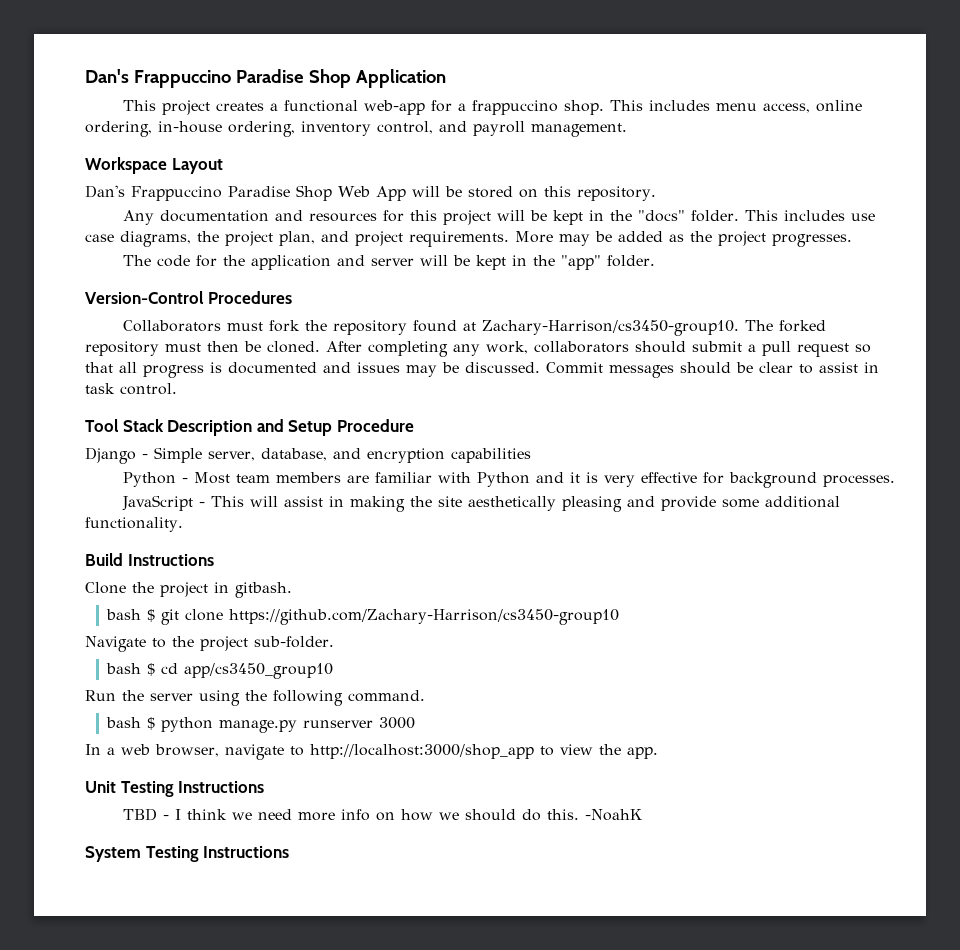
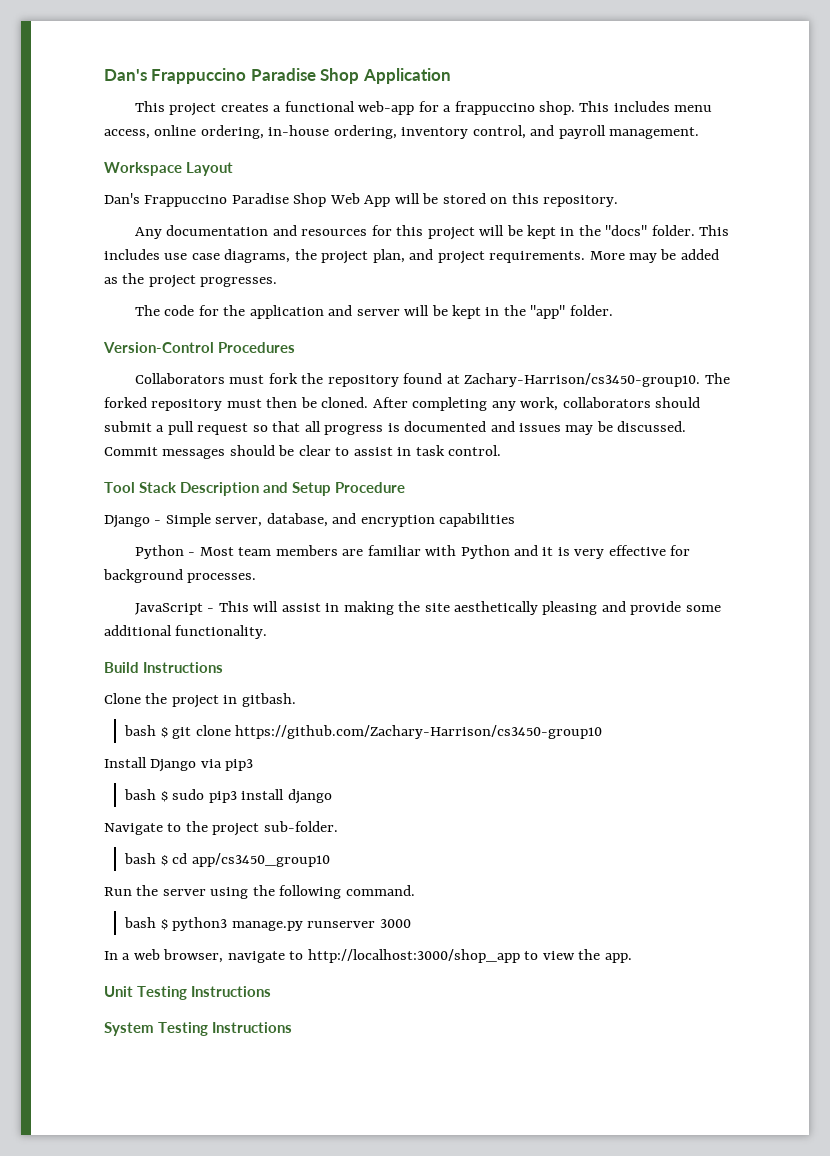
(620, 617) none -> [104,757,254,772] [124,789,332,804] // Install Django via pip3 // bash $ sudo pip3 install django
[161,717,214,732] python -> [172,917,228,931] python3
[122,808,642,821] // TBD - I think we need more info on how we should do this. -NoahK -> (271, 991) none

